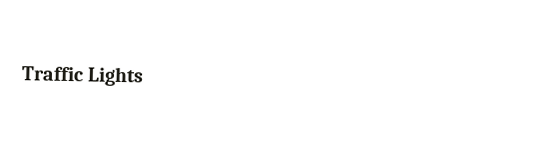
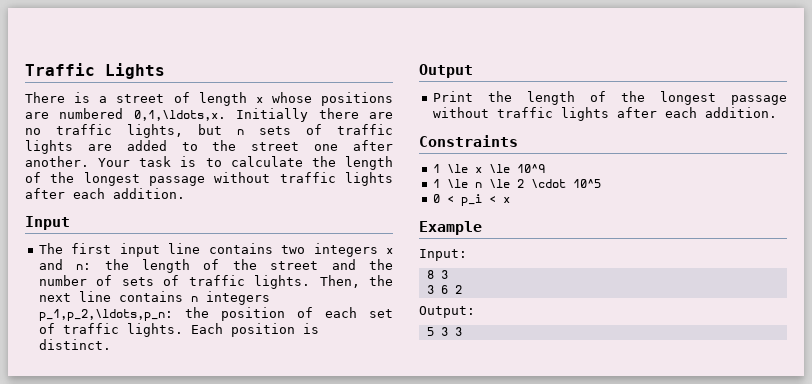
(145, 76) none -> [25,92,393,106] [25,108,393,122] [25,124,393,138] [25,140,393,154] [25,156,393,170] [25,172,393,186] [25,188,185,199] [25,216,70,230] [38,243,394,257] [38,259,393,273] [38,275,393,289] [38,291,270,305] [38,307,394,321] [38,323,319,337] [38,339,111,350] [419,64,473,78] [432,91,787,105] [432,107,777,121] [419,135,518,147] [432,164,545,173] [432,179,601,188] [432,194,510,206] [419,221,482,235] [419,249,467,261] [426,270,448,279] [426,285,462,294] [419,306,475,318] [426,327,462,336] // There is a street of length x whose positions are numbered 0,1,\ldots,x. Initially there are no traffic lights, but n sets of traffic lights are added to the street one after another. Your task is to calculate the length of the longest passage without traffic lights after each addition. // Input // The first input line contains two integers x and n: the length of the street and the number of sets of traffic lights. Then, the next line contains n integers p_1,p_2,\ldots,p_n: the position of each set of traffic lights. Each position is distinct. // Output // Print the length of the longest passage without traffic lights after each addition. // Constraints // 1 \le x \le 10^9 // 1 \le n \le 2 \cdot 10^5 // 0 < p_i < x // Example // Input: // 8 3 // 3 6 2 // Output: // 5 3 3

